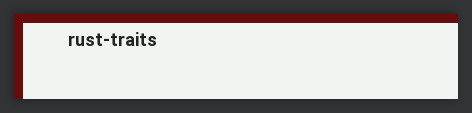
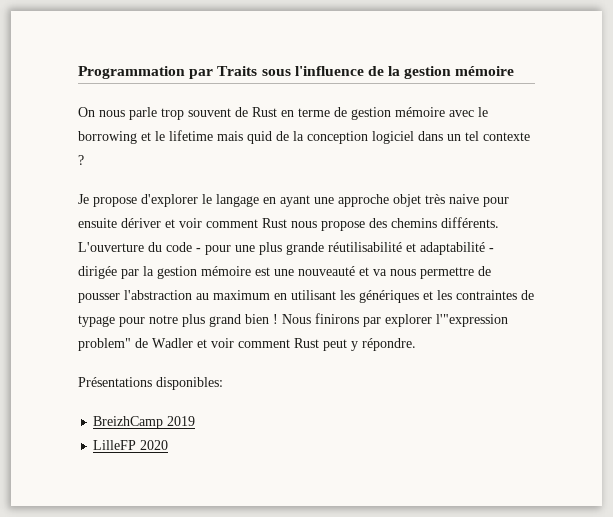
[68,32,157,46] rust-traits -> [78,66,515,79] [78,107,488,120] [78,130,530,144] [78,155,84,165] [78,194,509,207] [78,217,499,231] [78,242,494,255] [78,266,491,279] [78,290,534,303] [78,313,508,327] [78,338,416,351] [78,377,223,390] [93,416,196,429] [93,440,169,450] Programmation par Traits sous l'influence de la gestion mémoire // On nous parle trop souvent de Rust en terme de gestion mémoire avec le borrowing et le lifetime mais quid de la conception logiciel dans un tel contexte ? // Je propose d'explorer le langage en ayant une approche objet très naive pour ensuite dériver et voir comment Rust nous propose des chemins différents. L'ouverture du code - pour une plus grande réutilisabilité et adaptabilité - dirigée par la gestion mémoire est une nouveauté et va nous permettre de pousser l'abstraction au maximum en utilisant les génériques et les contraintes de typage pour notre plus grand bien ! Nous finirons par explorer l'"expression problem" de Wadler et voir comment Rust peut y répondre. // Présentations disponibles: // BreizhCamp 2019 // LilleFP 2020

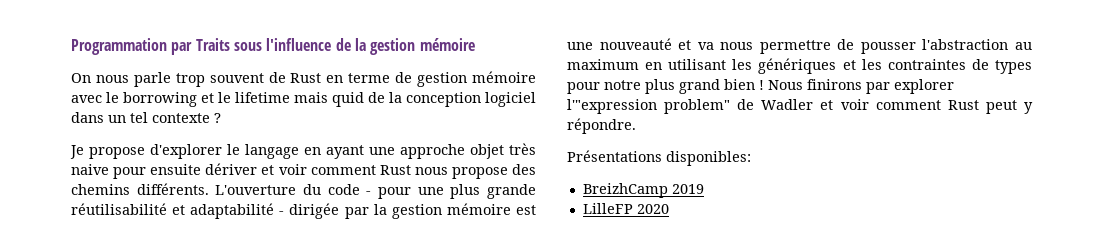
[78,315,115,327] typage -> [994,60,1032,74] types

